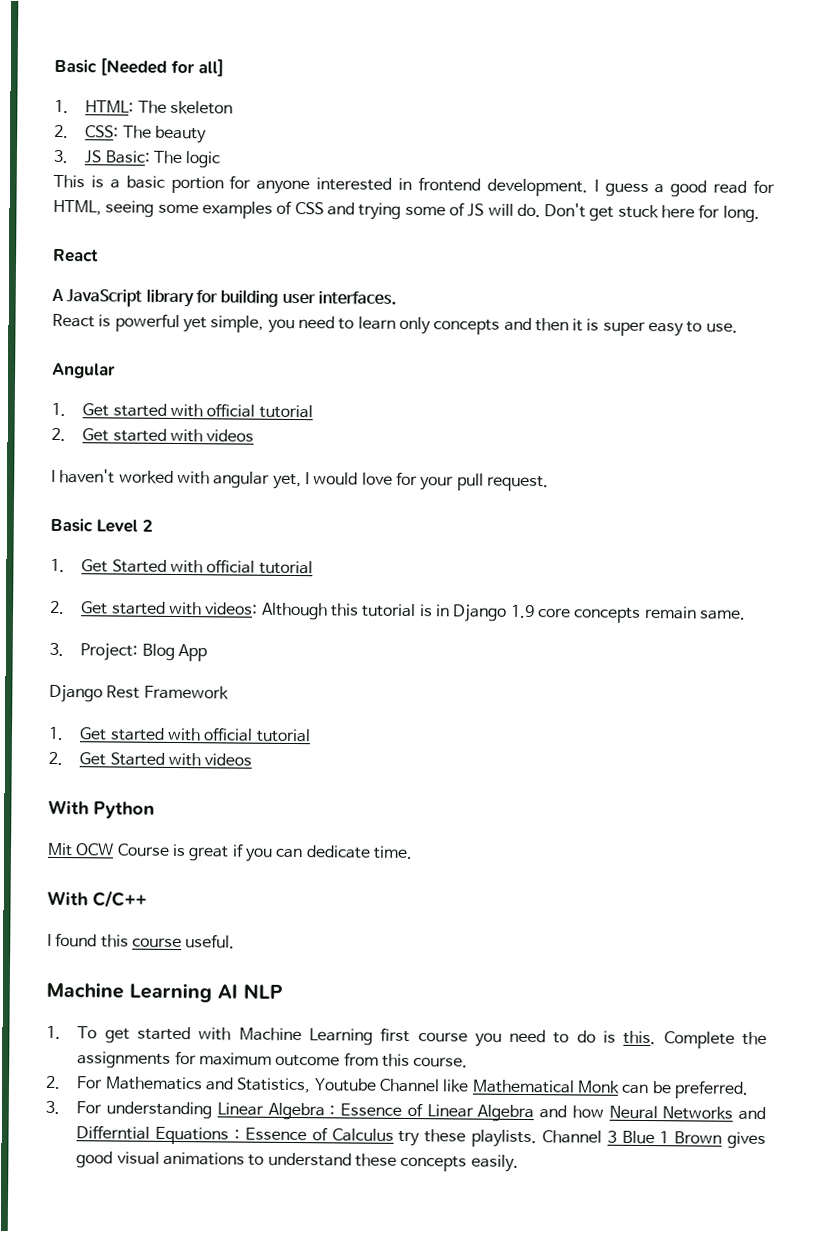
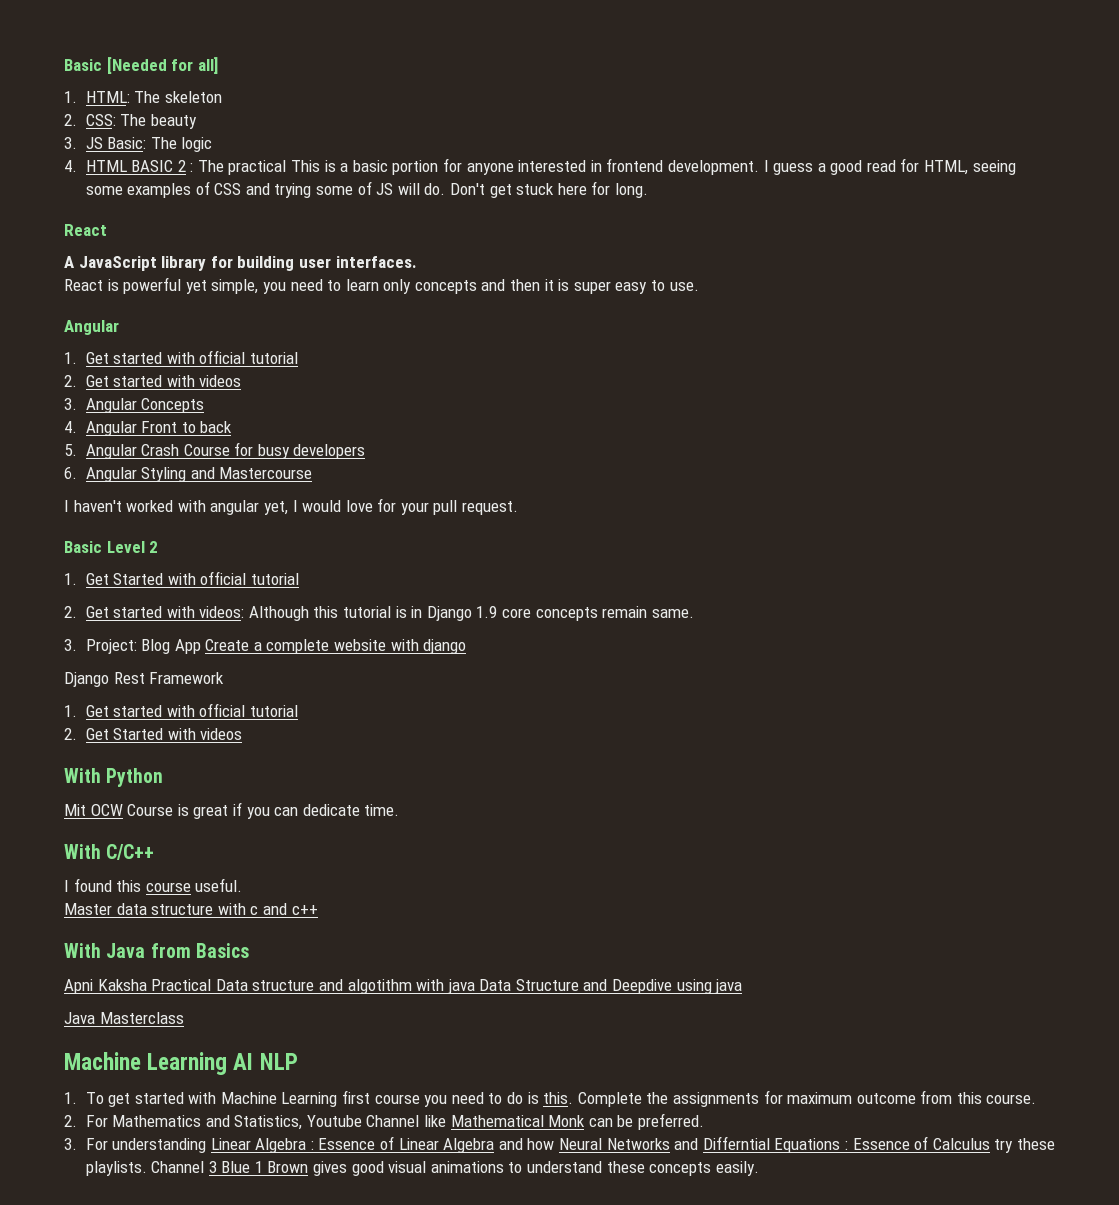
(221, 160) none -> [64,160,287,175] 4. HTML BASIC 2 : The practical
(255, 435) none -> [64,398,205,413] [64,421,233,436] [64,442,366,459] [64,467,313,482] // 3. Angular Concepts // 4. Angular Front to back // 5. Angular Crash Course for busy developers // 6. Angular Styling and Mastercourse
(208, 653) none -> [205,639,467,654] Create a complete website with django
(236, 941) none -> [64,903,318,915] [64,943,249,958] [64,979,743,994] [64,1012,184,1024] // Master data structure with c and c++ // With Java from Basics // Apni Kaksha Practical Data structure and algotithm with java Data Structure and Deepdive using java // Java Masterclass

